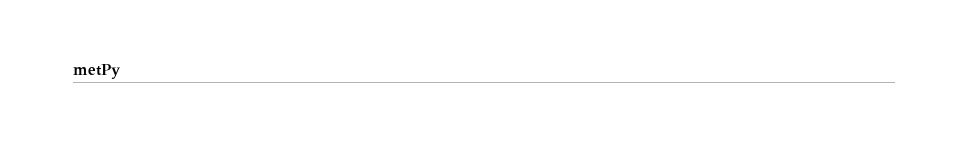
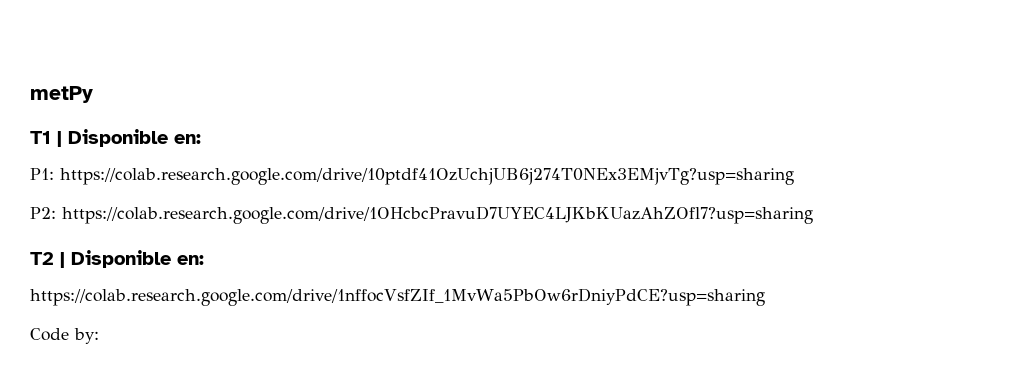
(121, 71) none -> [30,129,201,147] [30,168,794,185] [30,206,813,224] [30,250,204,268] [30,288,765,306] [30,328,99,344] // T1 | Disponible en: // P1: https://colab.research.google.com/drive/10ptdf41OzUchjUB6j274T0NEx3EMjvTg?usp=sharing // P2: https://colab.research.google.com/drive/1OHcbcPravuD7UYEC4LJKbKUazAhZOfl7?usp=sharing // T2 | Disponible en: // https://colab.research.google.com/drive/1nffocVsfZIf_1MvWa5PbOw6rDniyPdCE?usp=sharing // Code by:

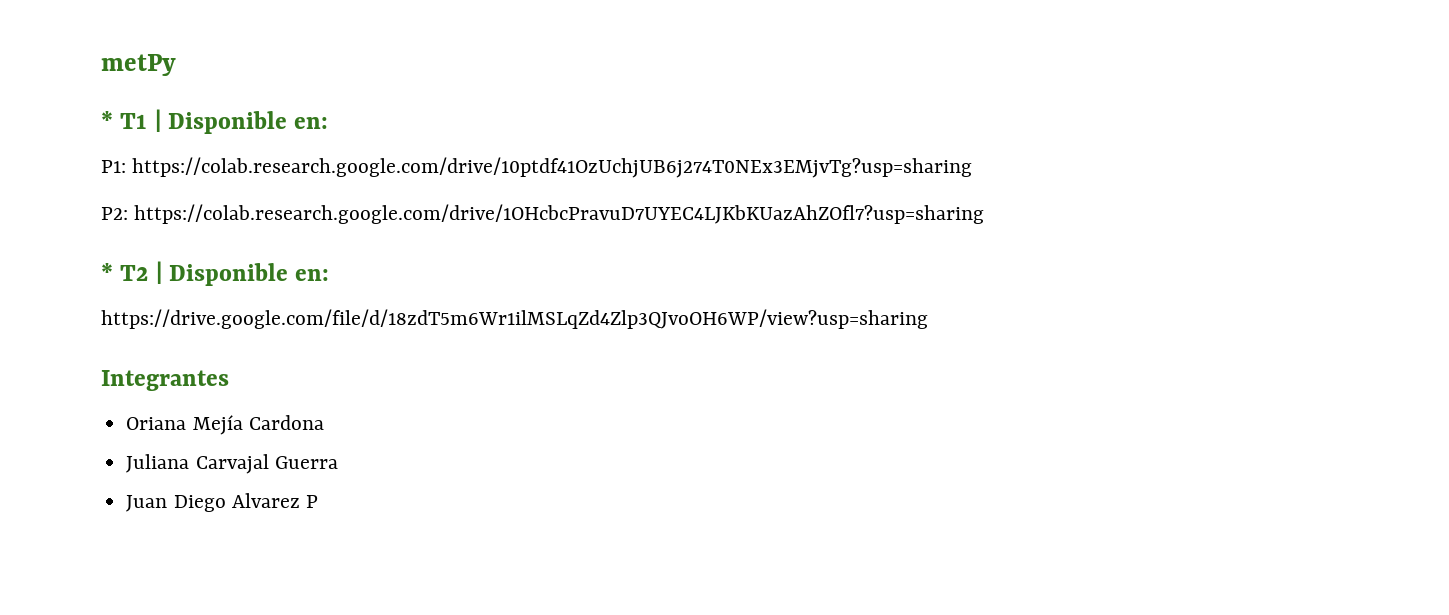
(93, 94) none -> [101,111,113,129] *
(813, 215) none -> [101,263,113,281] *
[30,288,765,306] [30,328,99,344] https://colab.research.google.com/drive/1nffocVsfZIf_1MvWa5PbOw6rDniyPdCE?usp=sharing // Code by: -> [101,309,928,329] [101,370,229,391] [126,415,324,435] [126,454,338,474] [126,493,318,512] https://drive.google.com/file/d/18zdT5m6Wr1ilMSLqZd4Zlp3QJvoOH6WP/view?usp=sharing // Integrantes // Oriana Mejía Cardona // Juliana Carvajal Guerra // Juan Diego Alvarez P

